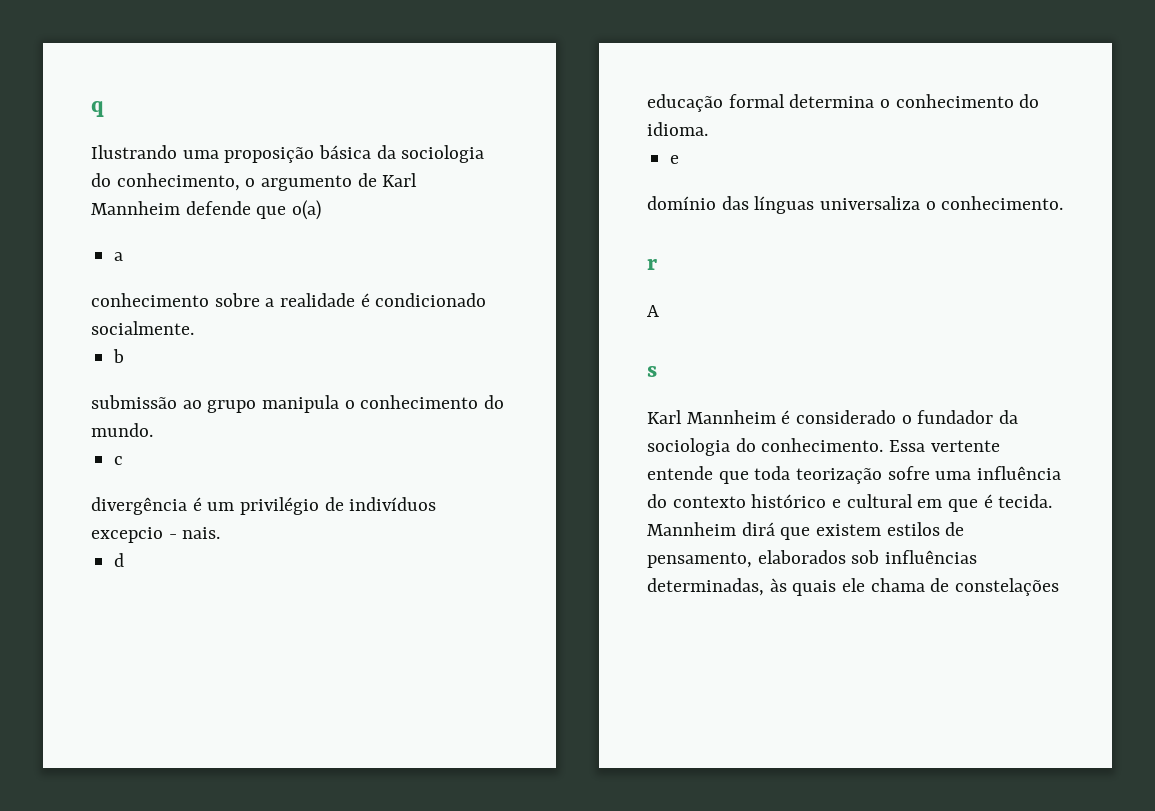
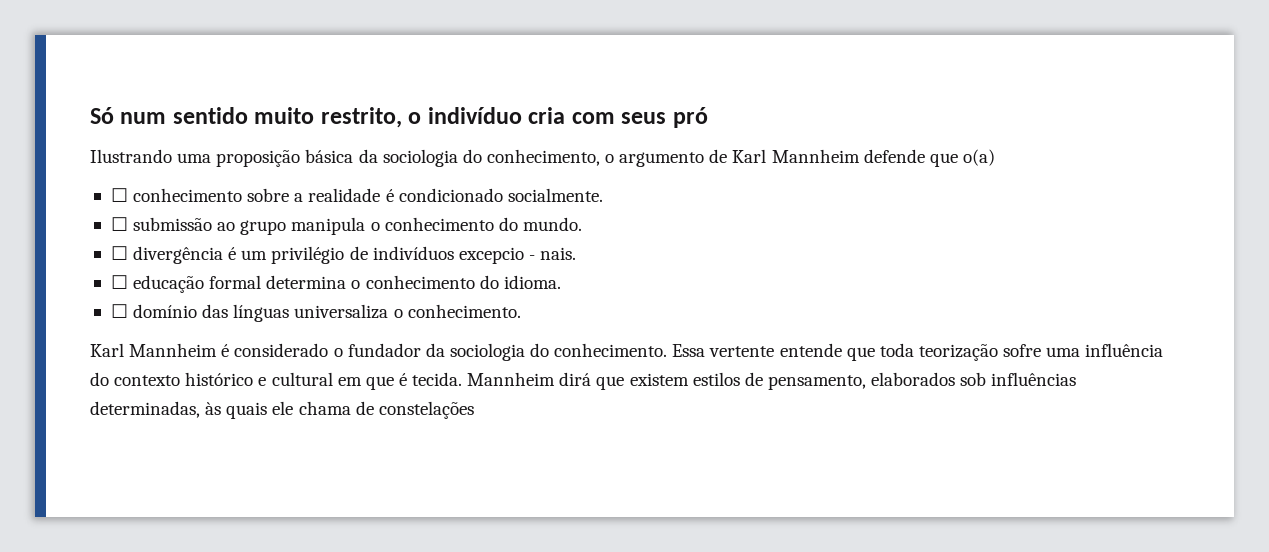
[91,101,104,117] q -> [90,107,708,128] Só num sentido muito restrito, o indivíduo cria com seus pró
[114,252,124,261] a // -> [110,188,128,202] ☐
[113,349,125,363] b // -> [110,217,128,231] ☐
[114,456,124,465] c // -> [110,246,128,260] ☐
[114,553,125,567] d // -> [110,275,128,289] ☐
[670,155,680,164] e // -> [110,304,128,318] ☐
[647,259,657,270] [647,305,659,317] [647,366,657,377] // r // A // s -> (521, 311) none

